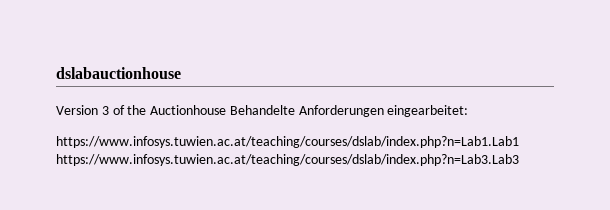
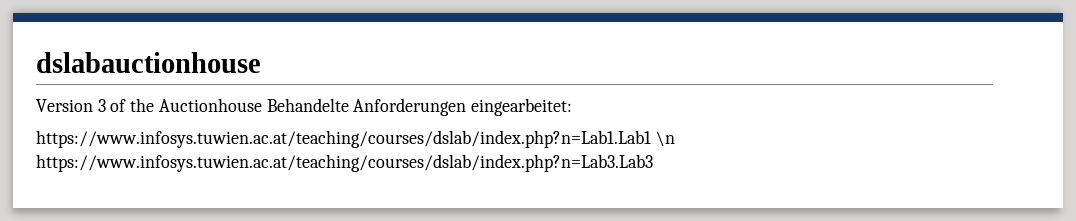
(519, 142) none -> [655,131,675,147] \n

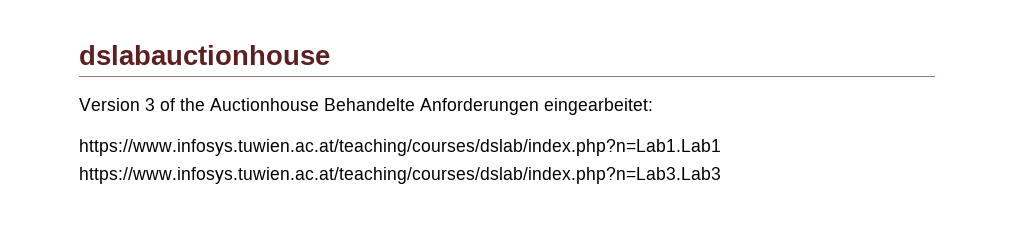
[655,131,675,147] \n -> (721, 147) none

